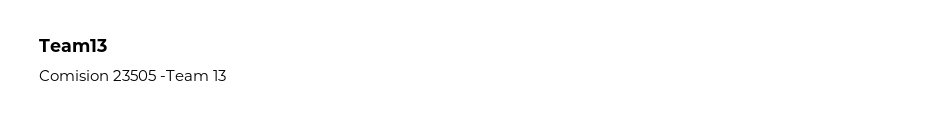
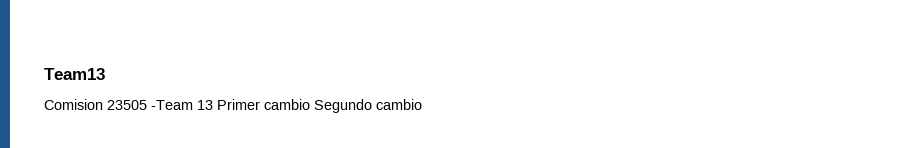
(227, 75) none -> [217,99,422,113] Primer cambio Segundo cambio

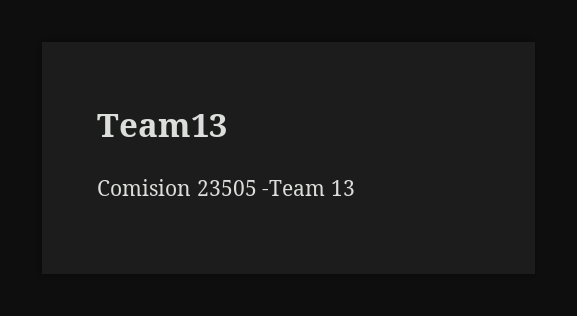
[217,99,422,113] Primer cambio Segundo cambio -> (356, 188) none

